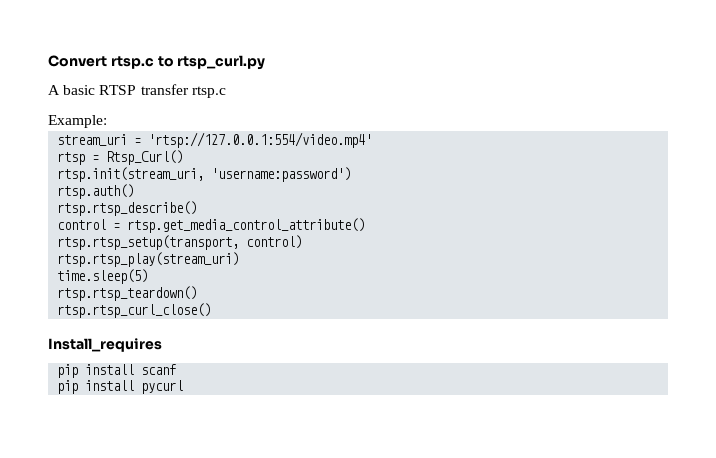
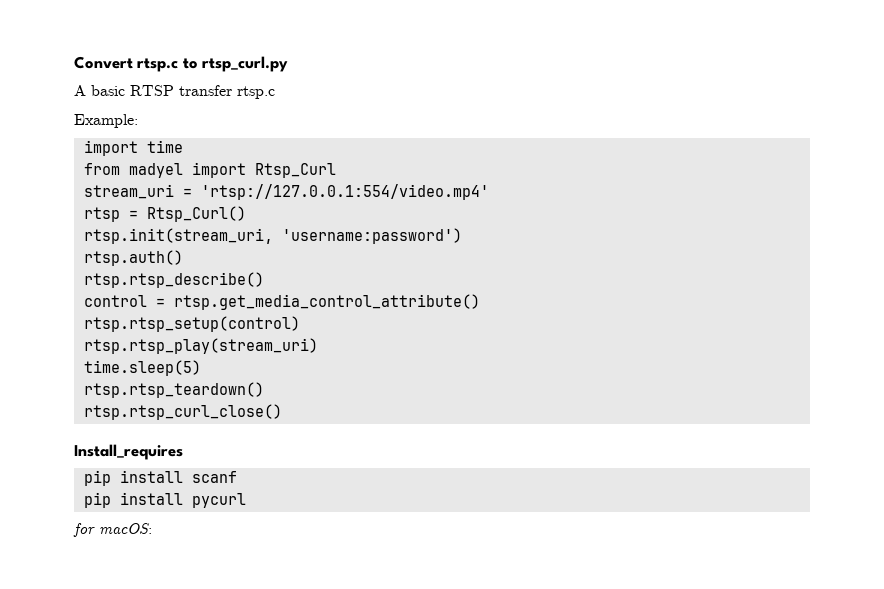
(107, 121) none -> [83,140,183,156] [83,162,336,178] // import time // from madyel import Rtsp_Curl
[57,235,303,250] rtsp.rtsp_setup(transport, control) -> [83,316,300,332] rtsp.rtsp_setup(control)
(184, 387) none -> [73,523,152,537] // for macOS:

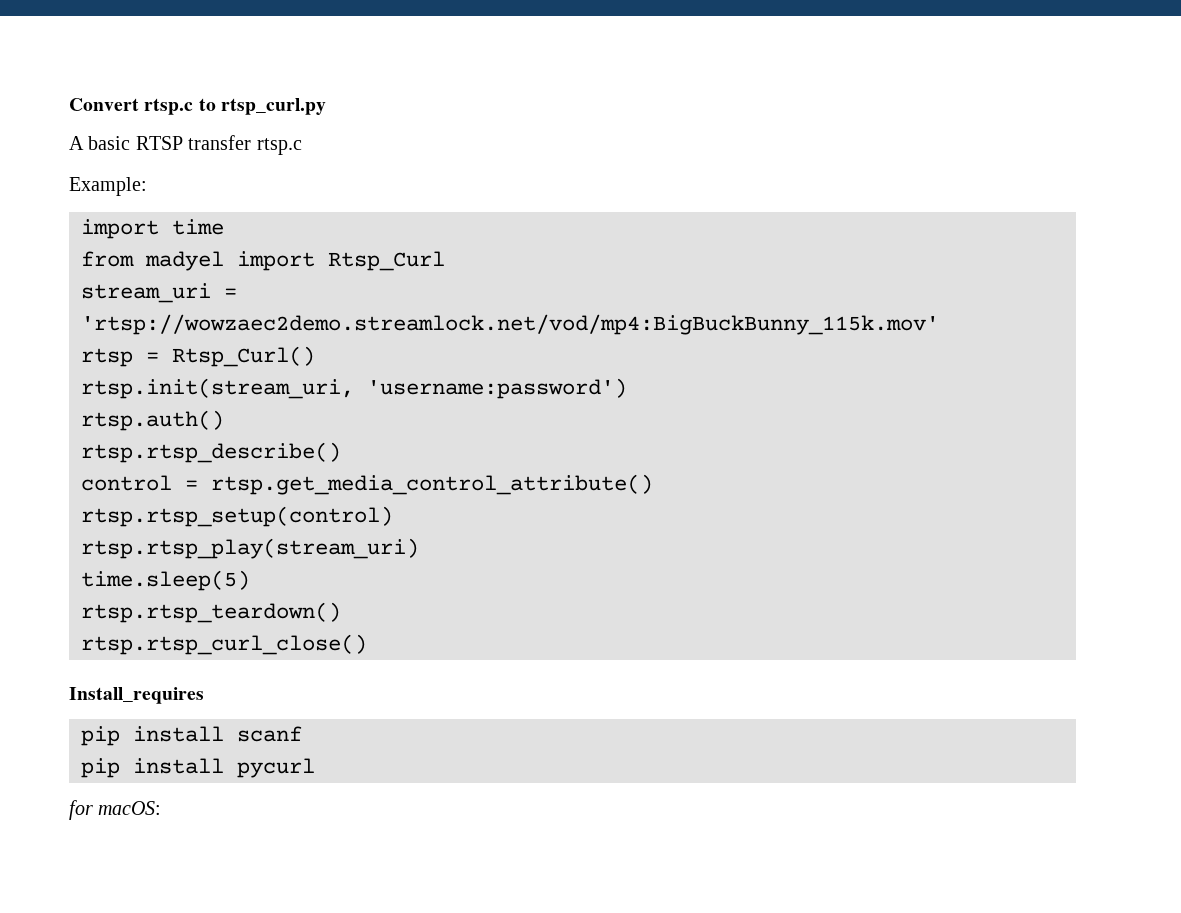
[200,184,489,200] 'rtsp://127.0.0.1:554/video.mp4' -> [81,314,939,335] 'rtsp://wowzaec2demo.streamlock.net/vod/mp4:BigBuckBunny_115k.mov'

